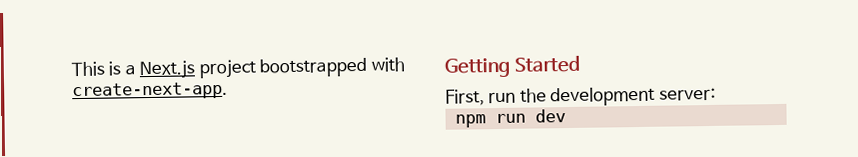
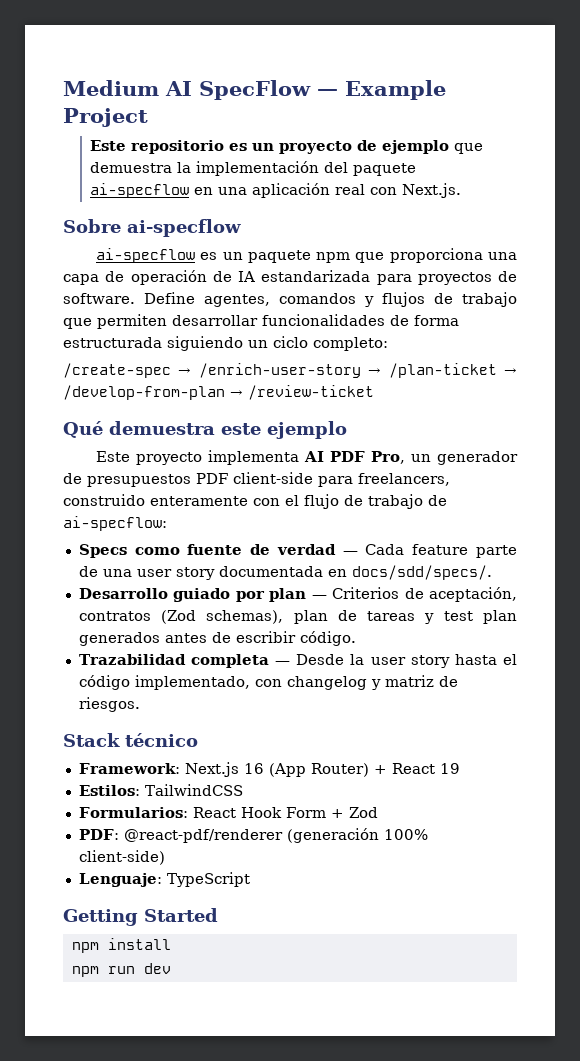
[71,57,405,80] [72,81,228,101] [444,55,581,78] [445,86,716,107] This is a Next.js project bootstrapped with create-next-app. // Getting Started // First, run the development server: -> [63,80,446,100] [63,108,148,127] [90,140,484,154] [90,161,417,176] [90,183,462,198] [63,219,241,237] [96,248,517,263] [63,270,517,285] [63,292,517,307] [63,314,459,329] [63,336,388,351] [63,363,517,378] [63,385,374,400] [63,421,347,439] [96,450,518,465] [63,472,450,487] [63,494,447,509] [63,516,167,531] [78,544,518,558] [78,565,492,580] [78,587,518,602] [78,610,518,624] [78,631,356,646] [78,654,518,668] [78,675,458,690] [78,697,140,712] [63,733,198,747] [78,762,460,777] [78,784,243,796] [78,807,378,818] [78,828,428,843] [78,850,165,865] [78,872,250,887] [63,908,218,926] [71,938,171,953] Medium AI SpecFlow — Example Project // Este repositorio es un proyecto de ejemplo que demuestra la implementación del paquete ai-specflow en una aplicación real con Next.js. // Sobre ai-specflow // ai-specflow es un paquete npm que proporciona una capa de operación de IA estandarizada para proyectos de software. Define agentes, comandos y flujos de trabajo que permiten desarrollar funcionalidades de forma estructurada siguiendo un ciclo completo: // /create-spec → /enrich-user-story → /plan-ticket → /develop-from-plan → /review-ticket // Qué demuestra este ejemplo // Este proyecto implementa AI PDF Pro, un generador de presupuestos PDF client-side para freelancers, construido enteramente con el flujo de trabajo de ai-specflow: // Specs como fuente de verdad — Cada feature parte de una user story documentada en docs/sdd/specs/. // Desarrollo guiado por plan — Criterios de aceptación, contratos (Zod schemas), plan de tareas y test plan generados antes de escribir código. // Trazabilidad completa — Desde la user story hasta el código implementado, con changelog y matriz de riesgos. // Stack técnico // Framework: Next.js 16 (App Router) + React 19 // Estilos: TailwindCSS // Formularios: React Hook Form + Zod // PDF: @react-pdf/renderer (generación 100% client-side) // Lenguaje: TypeScript // Getting Started // npm install

